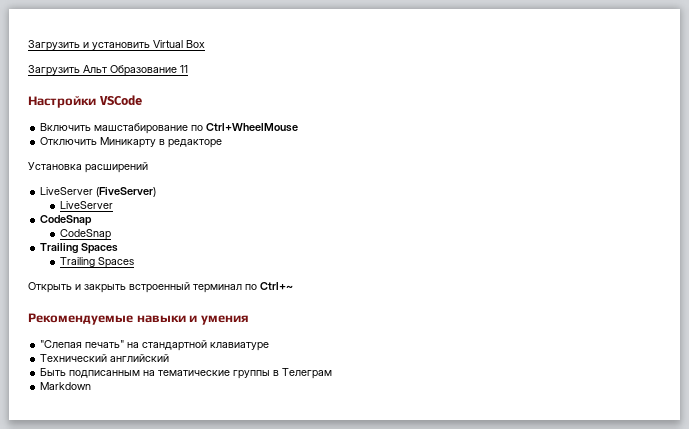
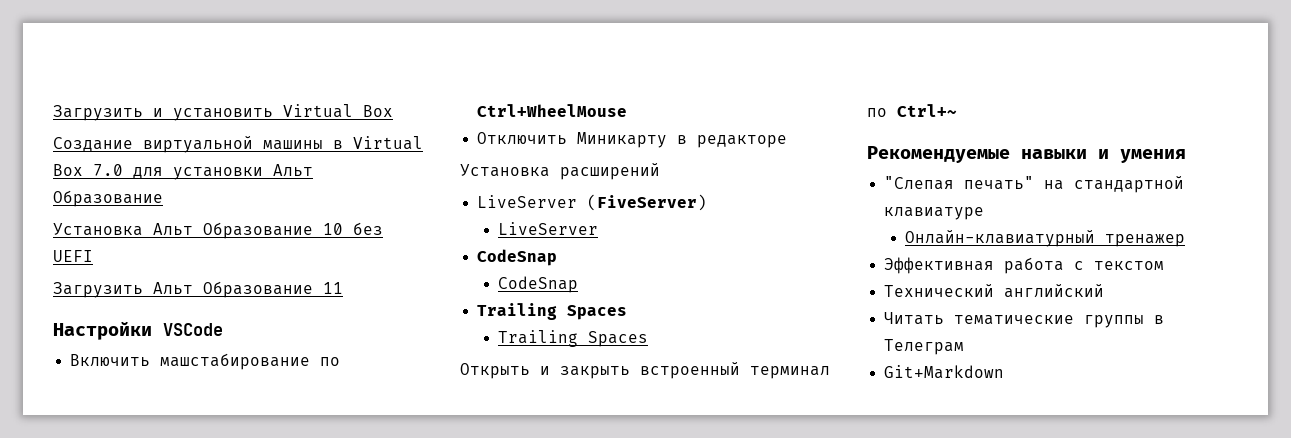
(205, 44) none -> [53,136,423,153] [53,164,313,180] [53,190,163,207] [53,222,383,239] [53,250,93,262] // Создание виртуальной машины в Virtual Box 7.0 для установки Альт Образование // Установка Альт Образование 10 без UEFI
(270, 346) none -> [904,230,1185,247] [884,257,1165,274] // Онлайн-клавиатурный тренажер // Эффективная работа с текстом
[40,368,156,378] Быть подписанным на -> [884,312,945,325] Читать
[40,382,92,390] Markdown -> [884,365,1005,379] Git+Markdown

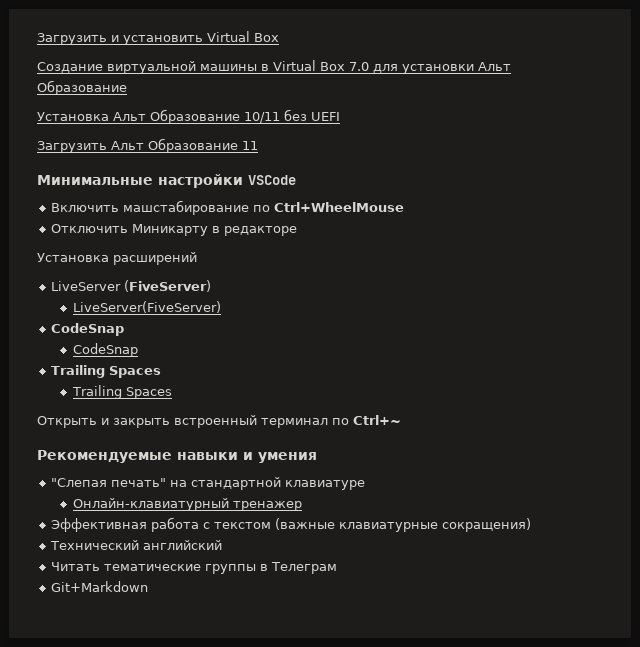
[323,223,343,235] 10 -> [244,112,280,123] 10/11
[53,321,152,340] Настройки -> [37,174,243,188] Минимальные настройки
[497,222,598,235] LiveServer -> [73,301,222,313] LiveServer(FiveServer)
(1165, 265) none -> [275,518,532,532] (важные клавиатурные сокращения)

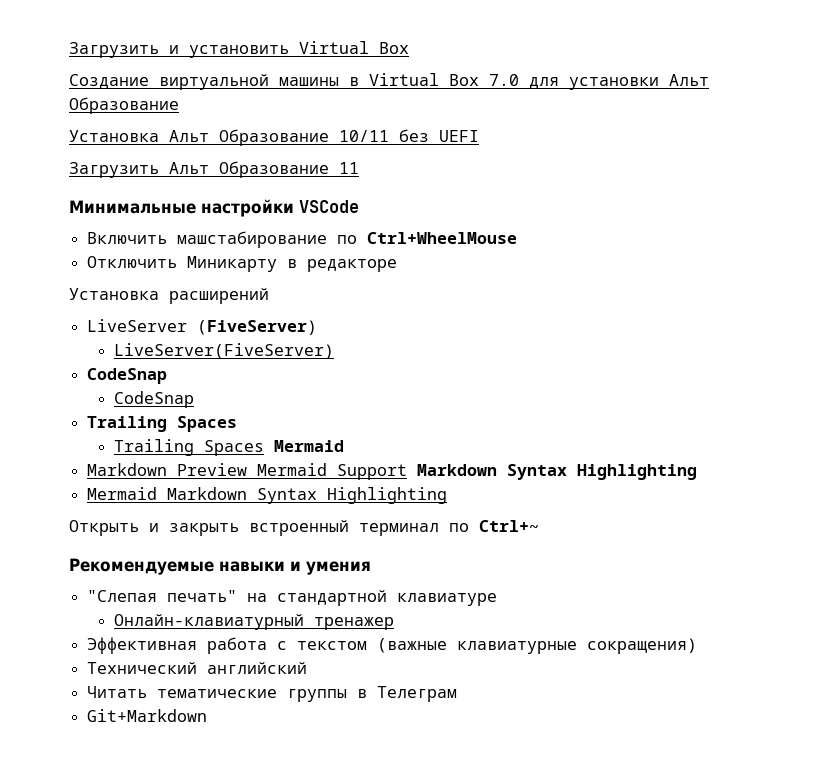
(173, 393) none -> [274,440,345,452] [87,463,698,480] [87,487,448,504] Mermaid // Markdown Preview Mermaid Support Markdown Syntax Highlighting // Mermaid Markdown Syntax Highlighting

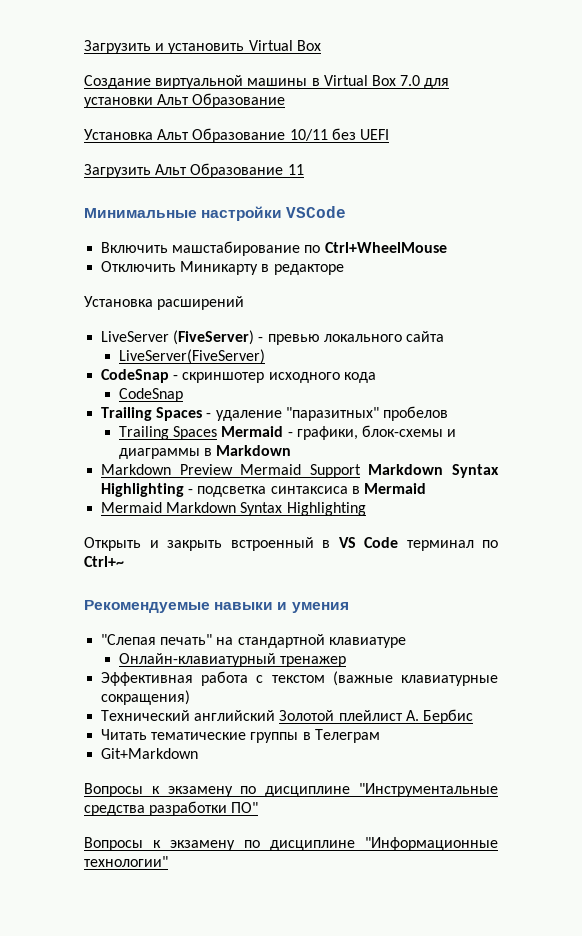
[114,343,335,359] [87,368,168,384] // LiveServer(FiveServer) // CodeSnap -> [258,331,444,345] [119,349,266,364] [101,369,376,383] - превью локального сайта // LiveServer(FiveServer) // CodeSnap - скриншотер исходного кода
(238, 424) none -> [206,406,448,421] - удаление "паразитных" пробелов
(345, 446) none -> [287,425,457,440] [119,445,292,459] - графики, блок-схемы и диаграммы в Markdown
(698, 472) none -> [188,483,426,497] - подсветка синтаксиса в Mermaid
(349, 528) none -> [322,537,398,548] в VS Code
(308, 668) none -> [279,709,473,724] Золотой плейлист А. Бербис
(208, 715) none -> [84,783,498,797] [84,801,259,816] [84,837,498,851] [84,856,168,867] // Вопросы к экзамену по дисциплине "Инструментальные средства разработки ПО" // Вопросы к экзамену по дисциплине "Информационные технологии"

